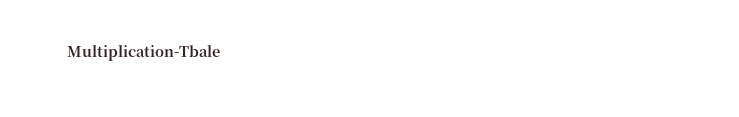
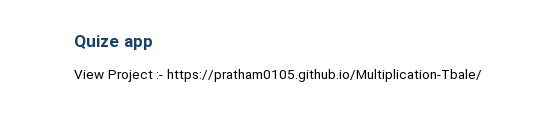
[67,45,220,61] Multiplication-Tbale -> [74,35,153,50] [74,69,482,82] Quize app // View Project :- https://pratham0105.github.io/Multiplication-Tbale/

